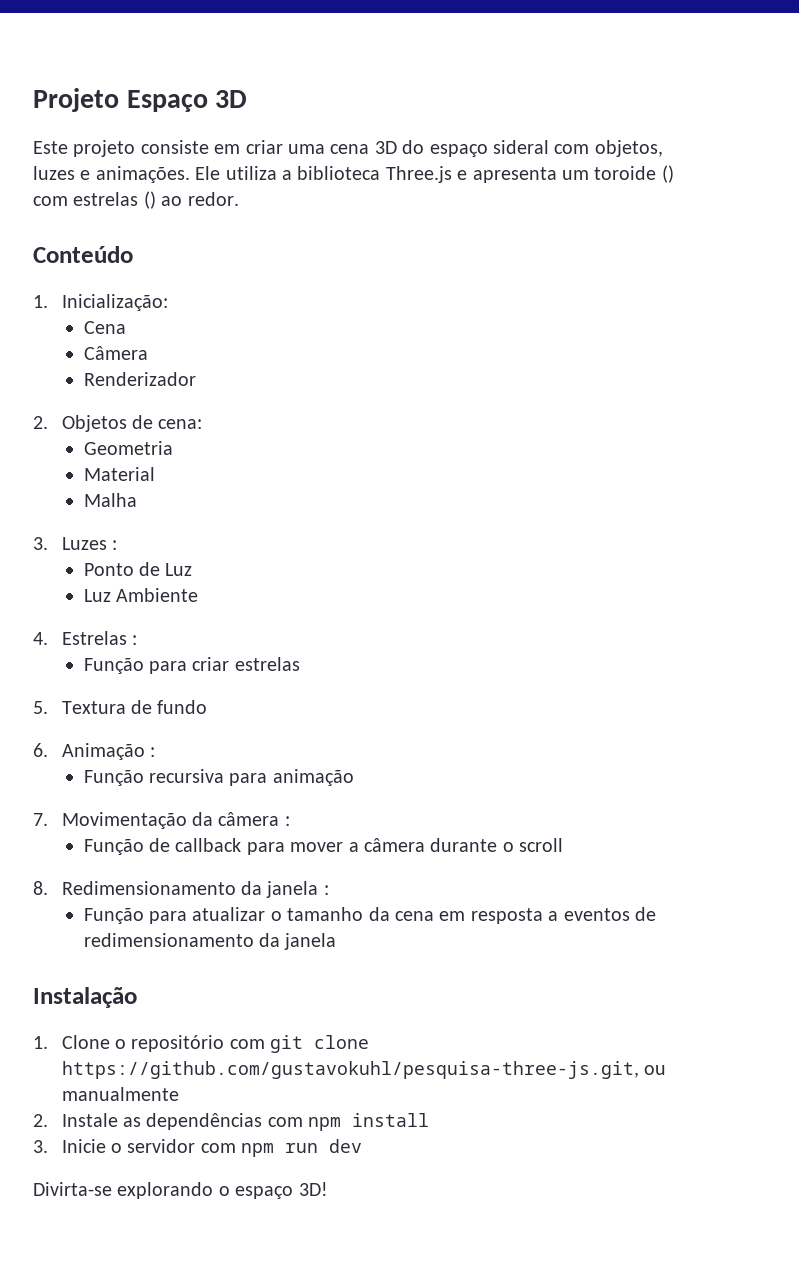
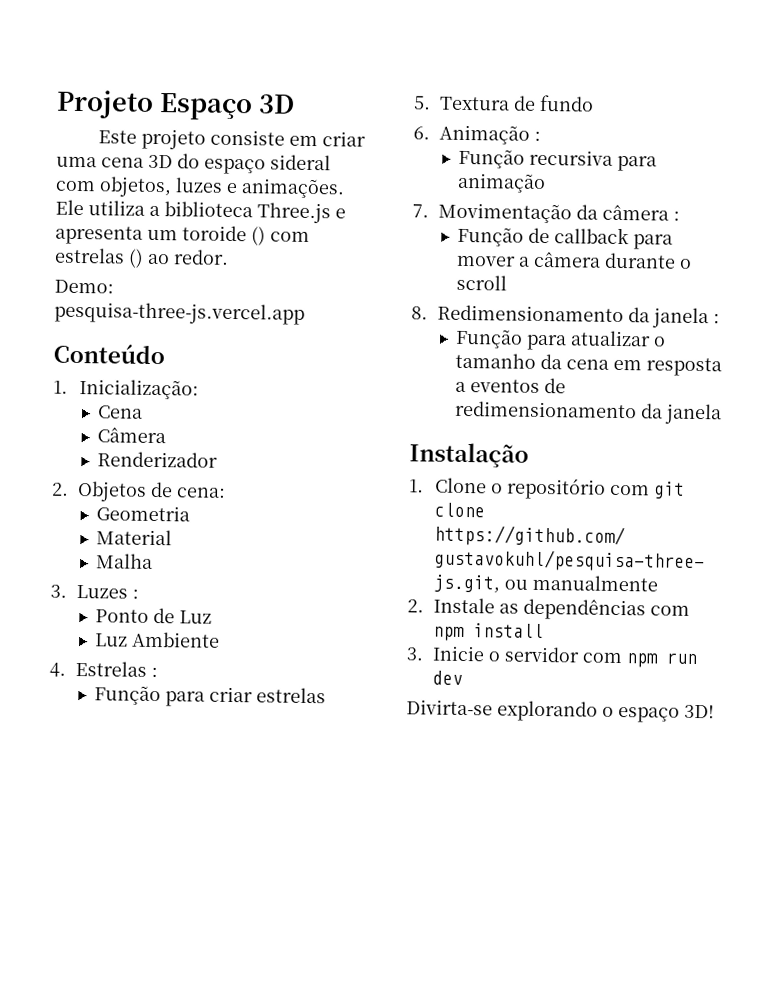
(239, 199) none -> [54,279,114,294] [54,301,305,325] // Demo: pesquisa-three-js.vercel.app

